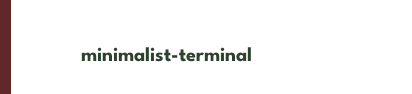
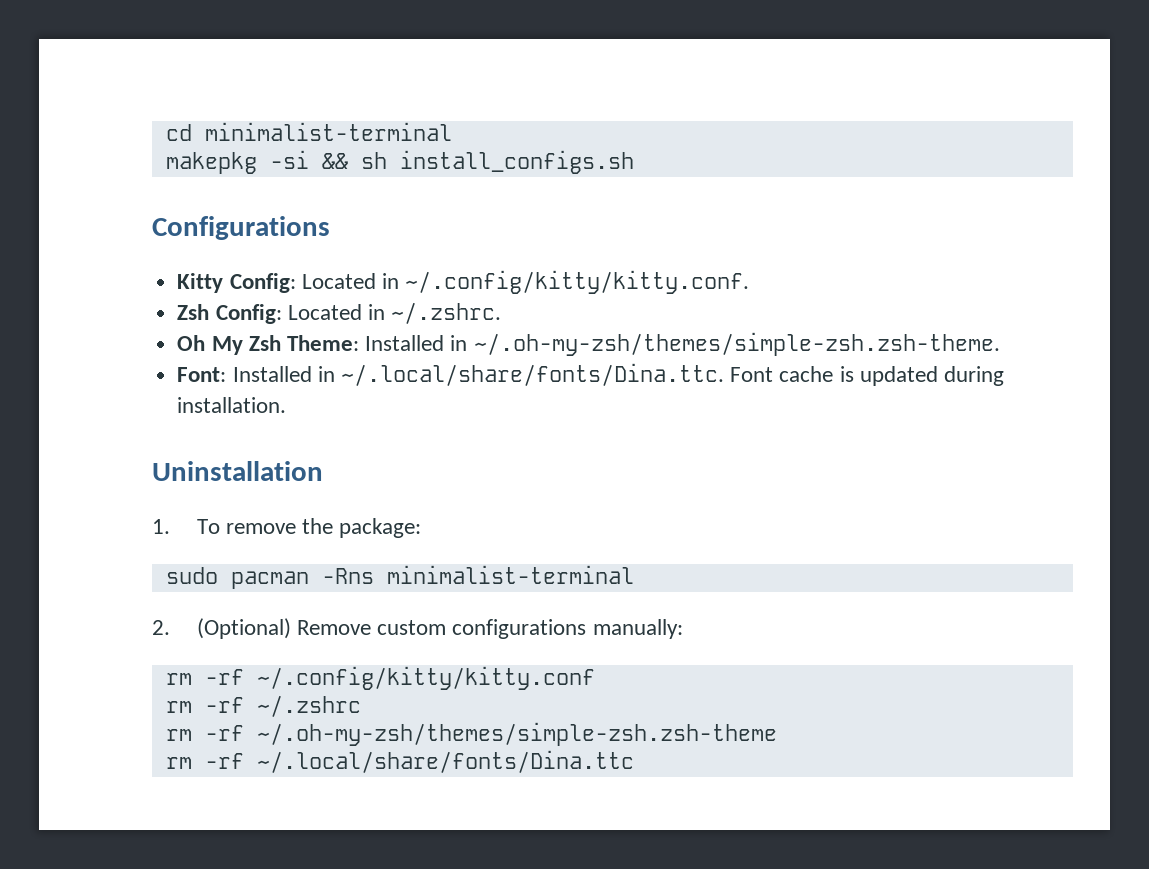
[81,47,252,62] minimalist-terminal -> [165,122,452,141] [165,150,634,174] [152,216,330,240] [177,270,750,294] [177,302,502,324] [177,332,1000,356] [177,363,1004,386] [177,397,287,413] [152,461,323,481] [152,518,422,538] [165,565,634,589] [152,618,683,639] [165,666,595,690] [165,695,361,717] [165,722,777,746] [165,750,634,773] cd minimalist-terminal // makepkg -si && sh install_configs.sh // Configurations // Kitty Config: Located in ~/.config/kitty/kitty.conf. // Zsh Config: Located in ~/.zshrc. // Oh My Zsh Theme: Installed in ~/.oh-my-zsh/themes/simple-zsh.zsh-theme. // Font: Installed in ~/.local/share/fonts/Dina.ttc. Font cache is updated during installation. // Uninstallation // 1. To remove the package: // sudo pacman -Rns minimalist-terminal // 2. (Optional) Remove custom configurations manually: // rm -rf ~/.config/kitty/kitty.conf // rm -rf ~/.zshrc // rm -rf ~/.oh-my-zsh/themes/simple-zsh.zsh-theme // rm -rf ~/.local/share/fonts/Dina.ttc

